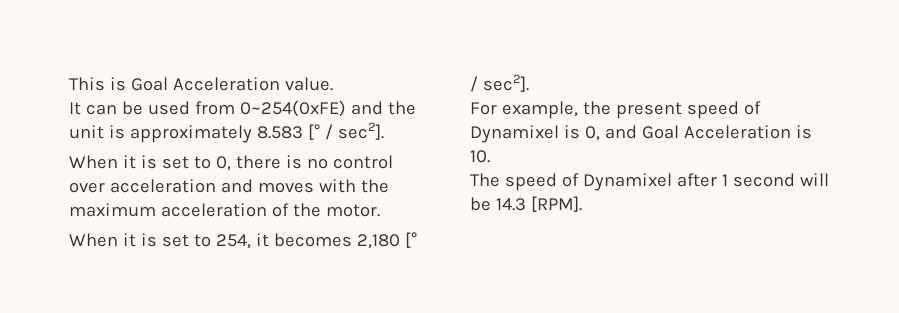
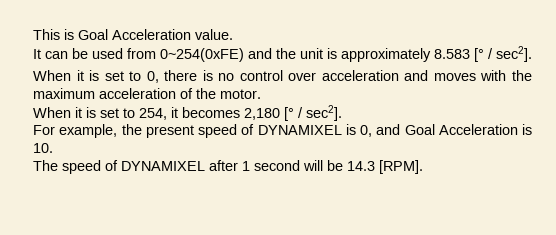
[470,125,559,143] Dynamixel -> [257,125,342,135] DYNAMIXEL
[582,173,672,191] Dynamixel -> [121,161,205,171] DYNAMIXEL

